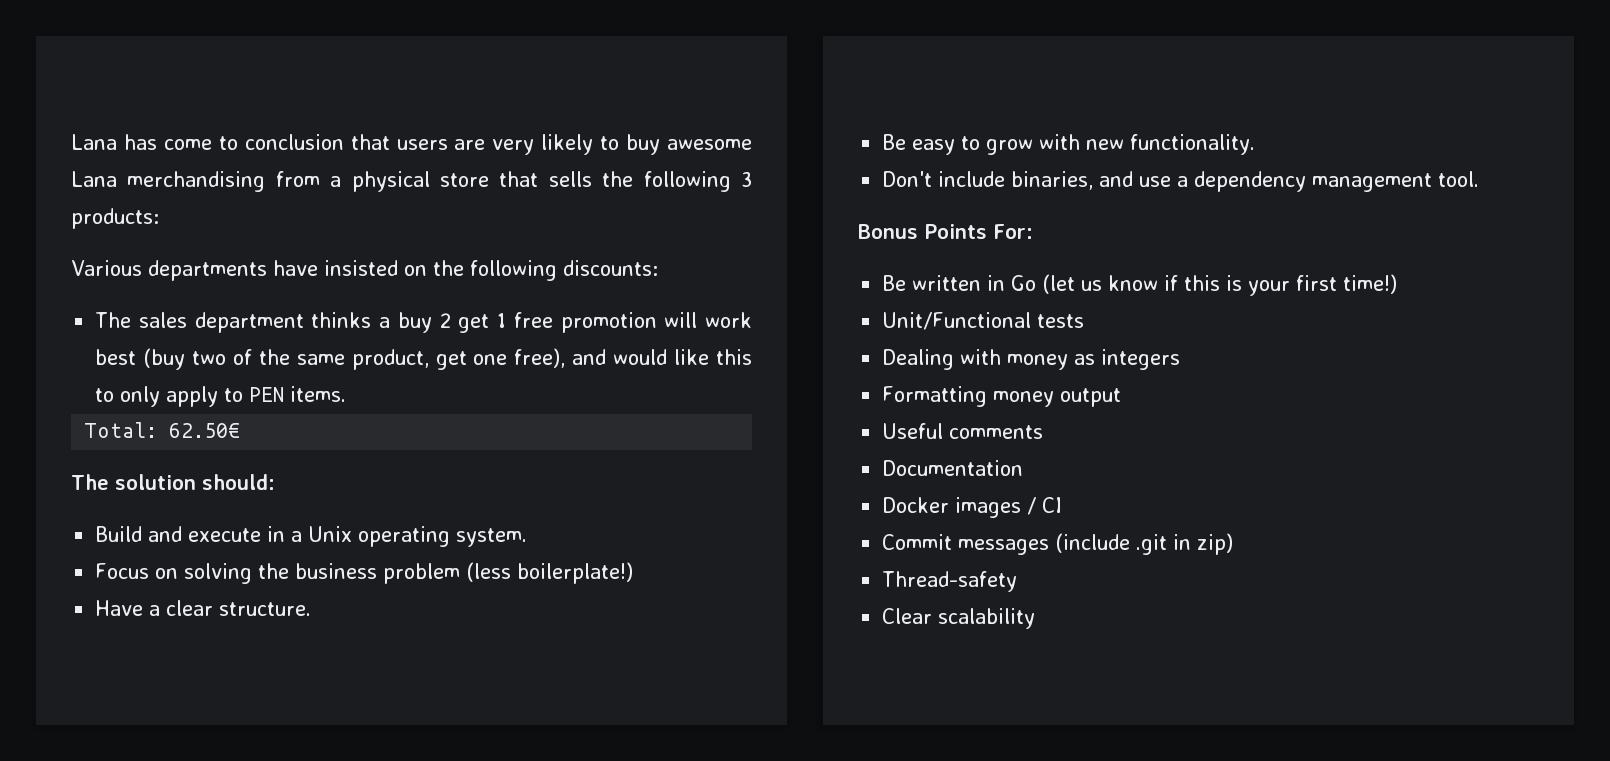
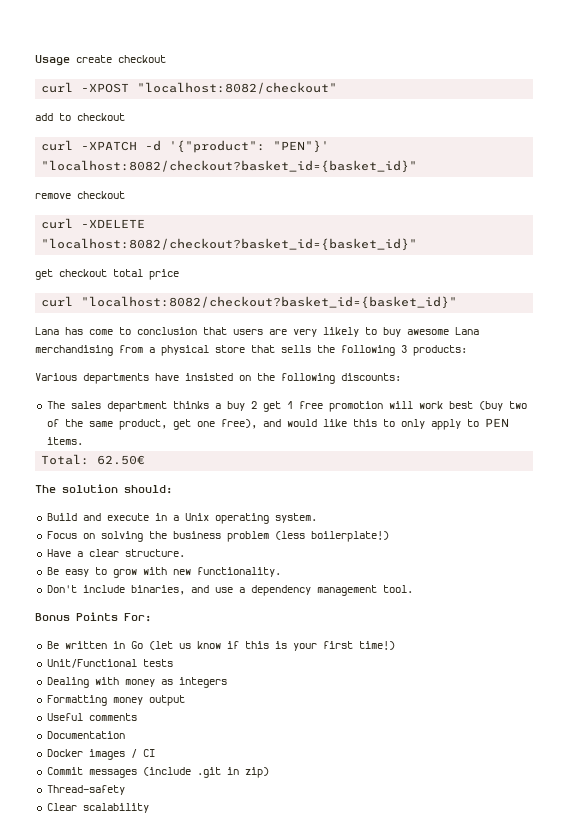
(71, 142) none -> [35,55,166,66] [41,82,338,94] [35,113,125,121] [41,140,330,153] [41,160,418,173] [35,191,125,199] [41,218,146,229] [41,238,418,251] [35,269,179,280] [41,296,458,309] Usage create checkout // curl -XPOST "localhost:8082/checkout" // add to checkout // curl -XPATCH -d '{"product": "PEN"}' "localhost:8082/checkout?basket_id={basket_id}" // remove checkout // curl -XDELETE "localhost:8082/checkout?basket_id={basket_id}" // get checkout total price // curl "localhost:8082/checkout?basket_id={basket_id}" //

